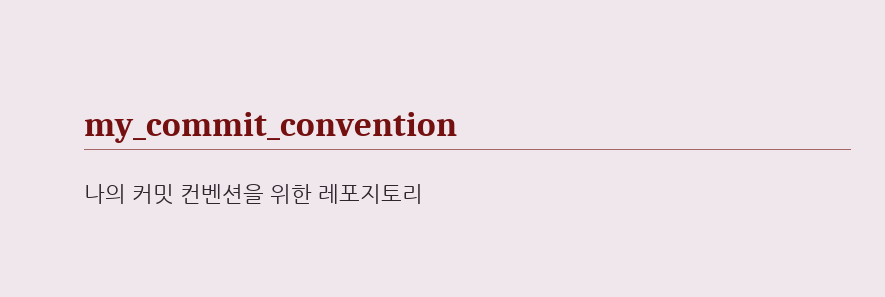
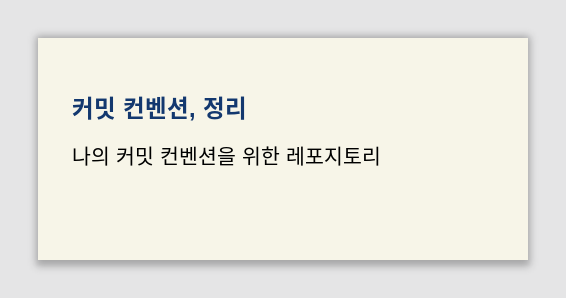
[84,112,457,143] my_commit_convention -> [72,96,247,121] 커밋 컨벤션, 정리

